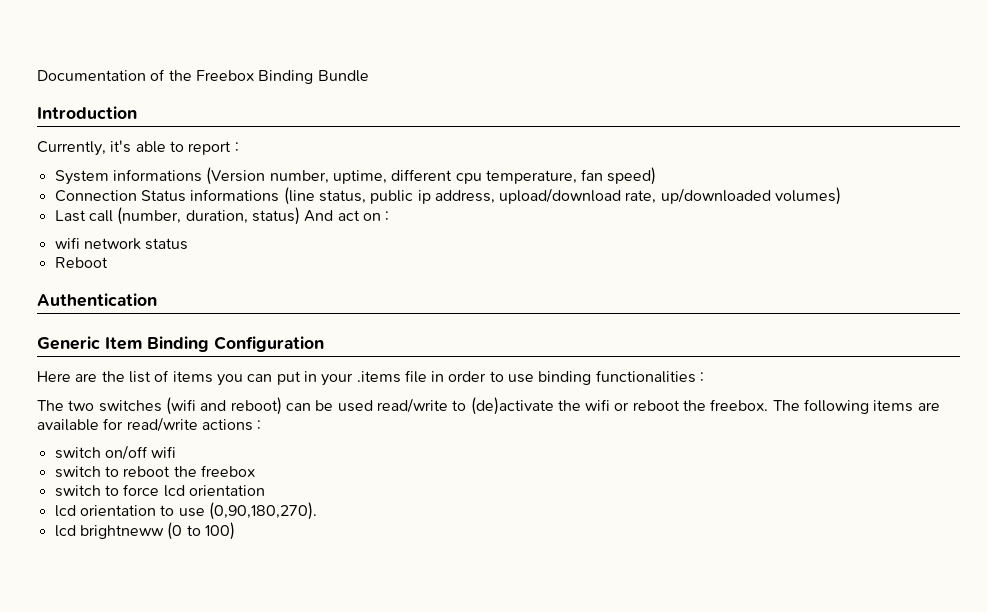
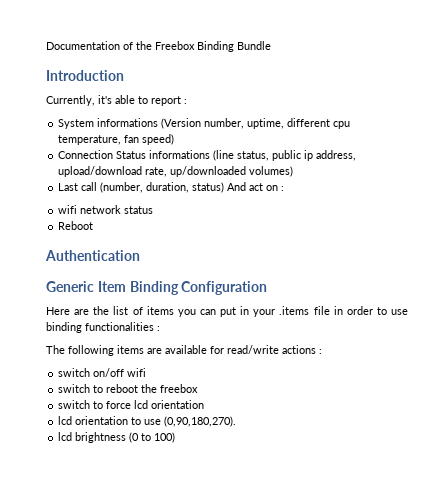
[68,397,800,415] two switches (wifi and reboot) can be used read/write to (de)activate the wifi or reboot the freebox. The -> (65, 349) none
[79,525,164,539] brightneww -> [75,432,127,443] brightness

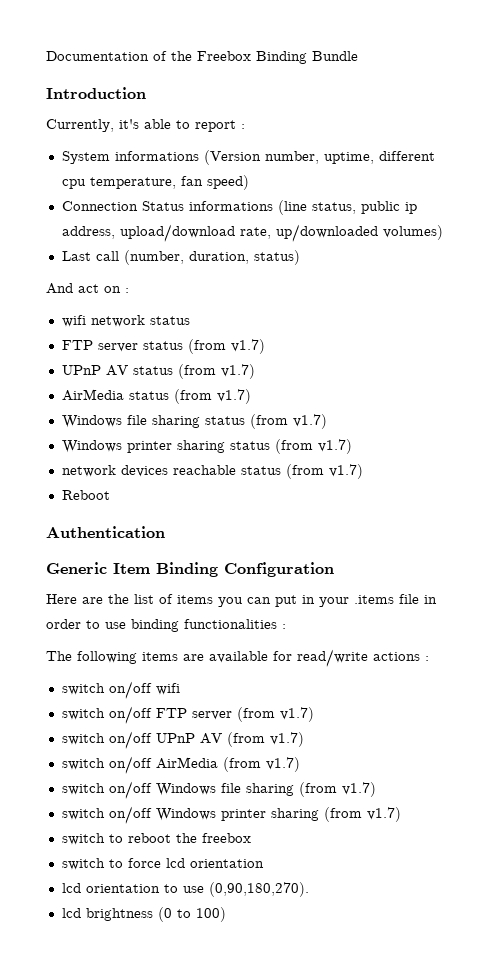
(225, 187) none -> (300, 257) //
(154, 210) none -> [61,339,265,354] [61,364,255,379] [61,389,251,404] [61,414,327,429] [61,439,352,454] [61,464,363,479] // FTP server status (from v1.7) // UPnP AV status (from v1.7) // AirMedia status (from v1.7) // Windows file sharing status (from v1.7) // Windows printer sharing status (from v1.7) // network devices reachable status (from v1.7)
(147, 372) none -> [61,706,314,724] [61,731,304,749] [61,756,300,774] [61,781,376,799] [61,806,401,824] // switch on/off FTP server (from v1.7) // switch on/off UPnP AV (from v1.7) // switch on/off AirMedia (from v1.7) // switch on/off Windows file sharing (from v1.7) // switch on/off Windows printer sharing (from v1.7)

